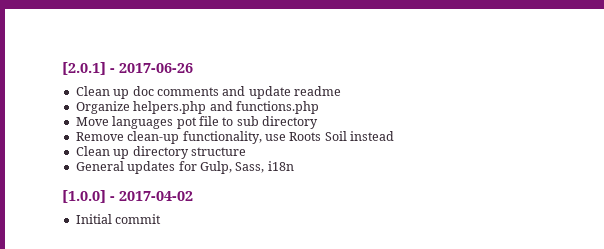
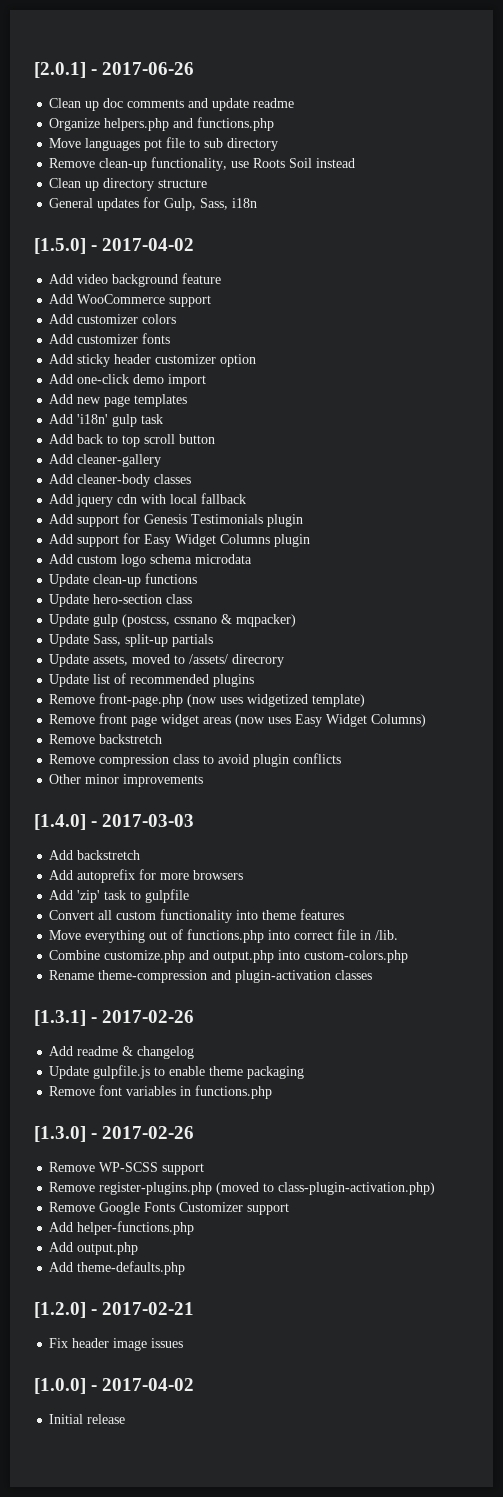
(294, 166) none -> [34,238,195,254] [49,273,222,287] [49,294,212,307] [49,314,177,324] [49,333,171,344] [49,354,257,367] [49,374,207,387] [49,394,188,407] [49,414,164,427] [49,434,216,447] [49,454,162,467] [49,474,192,487] [49,493,247,507] [49,513,304,527] [49,533,311,547] [49,554,253,567] [49,573,198,587] [49,594,193,607] [49,614,297,627] [49,634,214,647] [49,654,285,667] [49,673,255,687] [49,693,366,707] [49,713,427,727] [49,734,163,744] [49,753,342,767] [49,774,204,787] [34,814,195,830] [49,850,141,860] [49,869,244,883] [49,889,190,903] [49,909,345,923] [49,929,399,943] [49,950,409,963] [49,970,373,983] [34,1010,195,1026] [49,1046,195,1059] [49,1065,305,1079] [49,1085,273,1099] [34,1126,195,1142] [49,1162,205,1175] [49,1182,436,1195] [49,1202,290,1215] [49,1221,195,1235] [49,1242,139,1255] [49,1261,186,1275] [34,1302,195,1318] [49,1338,184,1351] // [1.5.0] - 2017-04-02 // Add video background feature // Add WooCommerce support // Add customizer colors // Add customizer fonts // Add sticky header customizer option // Add one-click demo import // Add new page templates // Add 'i18n' gulp task // Add back to top scroll button // Add cleaner-gallery // Add cleaner-body classes // Add jquery cdn with local fallback // Add support for Genesis Testimonials plugin // Add support for Easy Widget Columns plugin // Add custom logo schema microdata // Update clean-up functions // Update hero-section class // Update gulp (postcss, cssnano & mqpacker) // Update Sass, split-up partials // Update assets, moved to /assets/ direcrory // Update list of recommended plugins // Remove front-page.php (now uses widgetized template) // Remove front page widget areas (now uses Easy Widget Columns) // Remove backstretch // Remove compression class to avoid plugin conflicts // Other minor improvements // [1.4.0] - 2017-03-03 // Add backstretch // Add autoprefix for more browsers // Add 'zip' task to gulpfile // Convert all custom functionality into theme features // Move everything out of functions.php into correct file in /lib. // Combine customize.php and output.php into custom-colors.php // Rename theme-compression and plugin-activation classes // [1.3.1] - 2017-02-26 // Add readme & changelog // Update gulpfile.js to enable theme packaging // Remove font variables in functions.php // [1.3.0] - 2017-02-26 // Remove WP-SCSS support // Remove register-plugins.php (moved to class-plugin-activation.php) // Remove Google Fonts Customizer support // Add helper-functions.php // Add output.php // Add theme-defaults.php // [1.2.0] - 2017-02-21 // Fix header image issues
[115,214,162,224] commit -> [87,1414,126,1424] release

